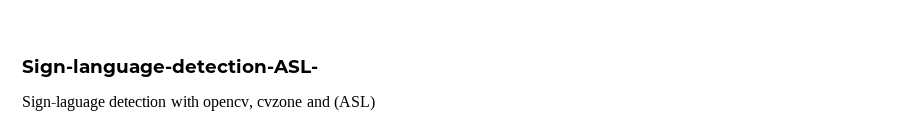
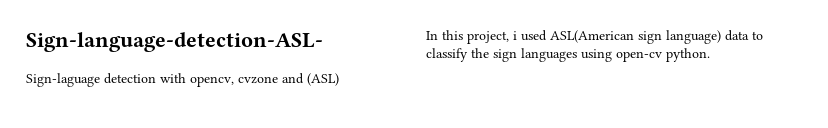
(375, 103) none -> [426,30,763,44] [426,48,710,62] // In this project, i used ASL(American sign language) data to classify the sign languages using open-cv python.

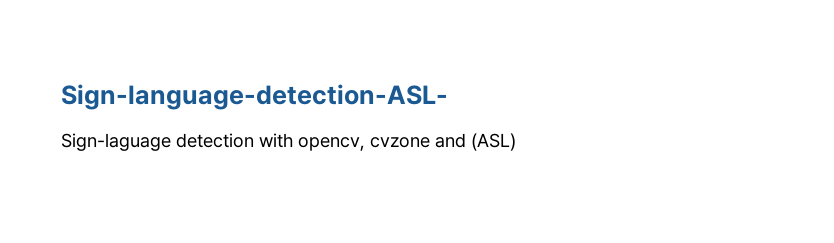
[426,30,763,44] [426,48,710,62] // In this project, i used ASL(American sign language) data to classify the sign languages using open-cv python. -> (516, 142) none

